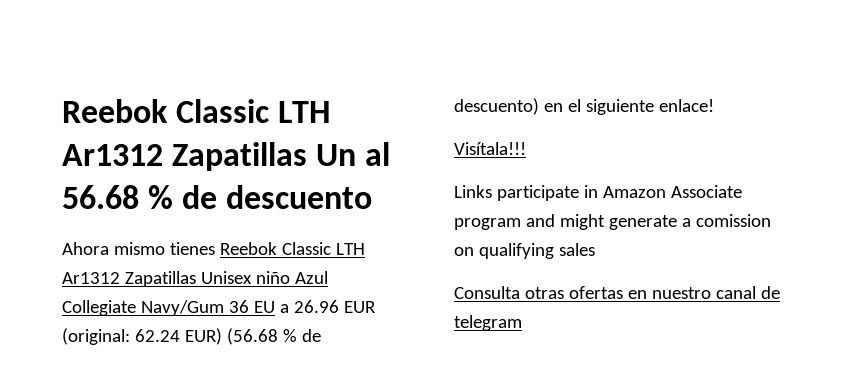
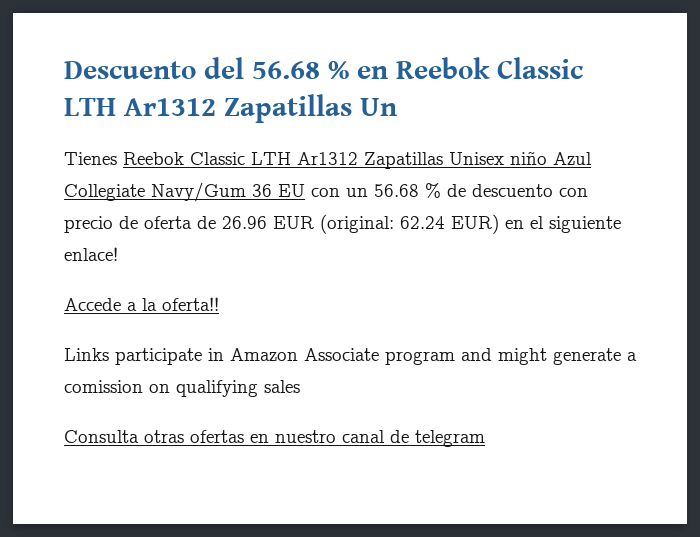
(62, 111) none -> [64,57,388,79] Descuento del 56.68 % en
[365,142,391,166] [62,185,373,209] [62,242,215,255] al 56.68 % de descuento // Ahora mismo tienes -> [64,152,117,165] // Tienes
[279,304,289,313] a -> [311,183,588,198] [64,216,216,233] con un 56.68 % de descuento con precio de oferta de
[226,328,321,345] [454,98,539,115] (56.68 % de descuento) -> (499, 224) none
[454,142,526,155] Visítala!!! -> [64,297,219,311] Accede a la oferta!!

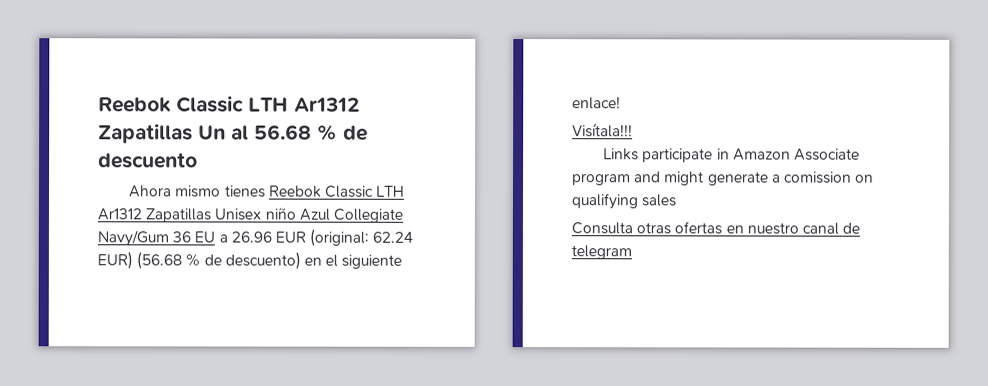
[64,57,388,79] Descuento del 56.68 % en -> (98, 105) none
[64,152,117,165] // Tienes -> [231,124,368,141] [98,152,198,169] [128,185,266,198] al 56.68 % de descuento // Ahora mismo tienes
[311,183,588,198] [64,216,216,233] con un 56.68 % de descuento con precio de oferta de -> [218,234,228,243] a
(499, 224) none -> [136,251,301,270] (56.68 % de descuento)
[64,297,219,311] Accede a la oferta!! -> [572,123,633,138] Visítala!!!

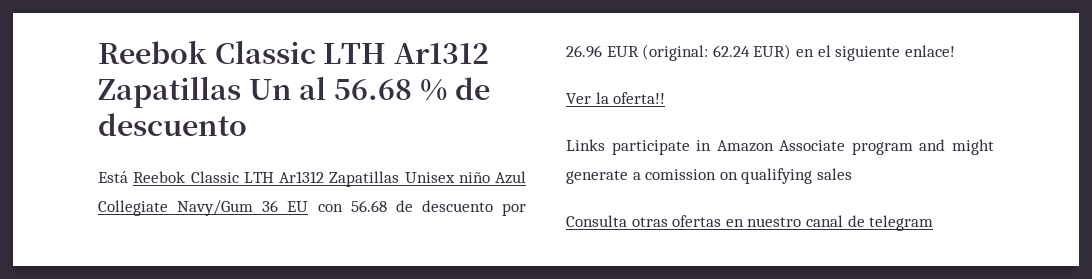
[128,185,266,198] Ahora mismo tienes -> [98,171,128,183] Está
[218,234,228,243] a -> [317,200,526,216] con 56.68 de descuento por
[136,251,301,270] (56.68 % de descuento) -> (792, 52) none
[572,123,633,138] Visítala!!! -> [566,92,666,104] Ver la oferta!!

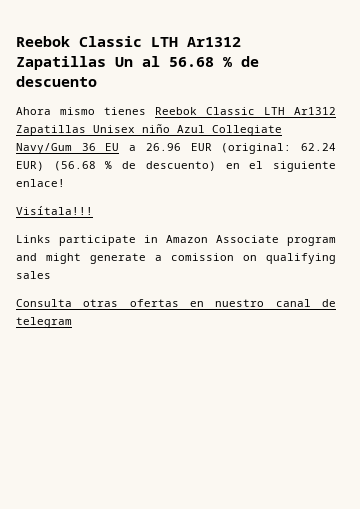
[98,171,128,183] Está -> [16,107,146,115] Ahora mismo tienes
[317,200,526,216] con 56.68 de descuento por -> [129,145,137,151] a
(792, 52) none -> [53,161,216,171] (56.68 % de descuento)
[566,92,666,104] Ver la oferta!! -> [16,206,93,215] Visítala!!!

